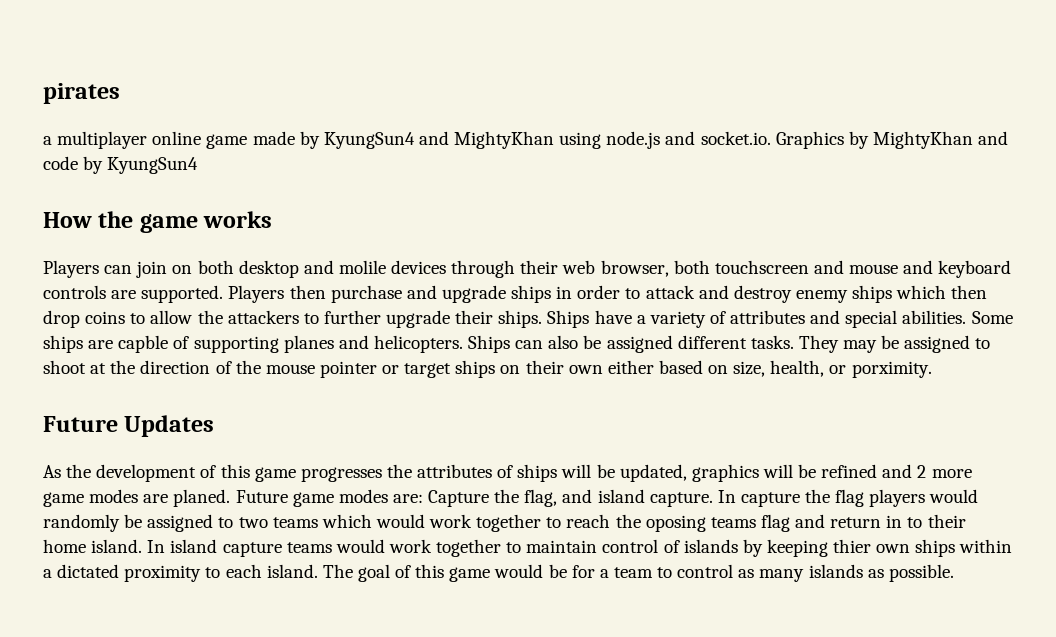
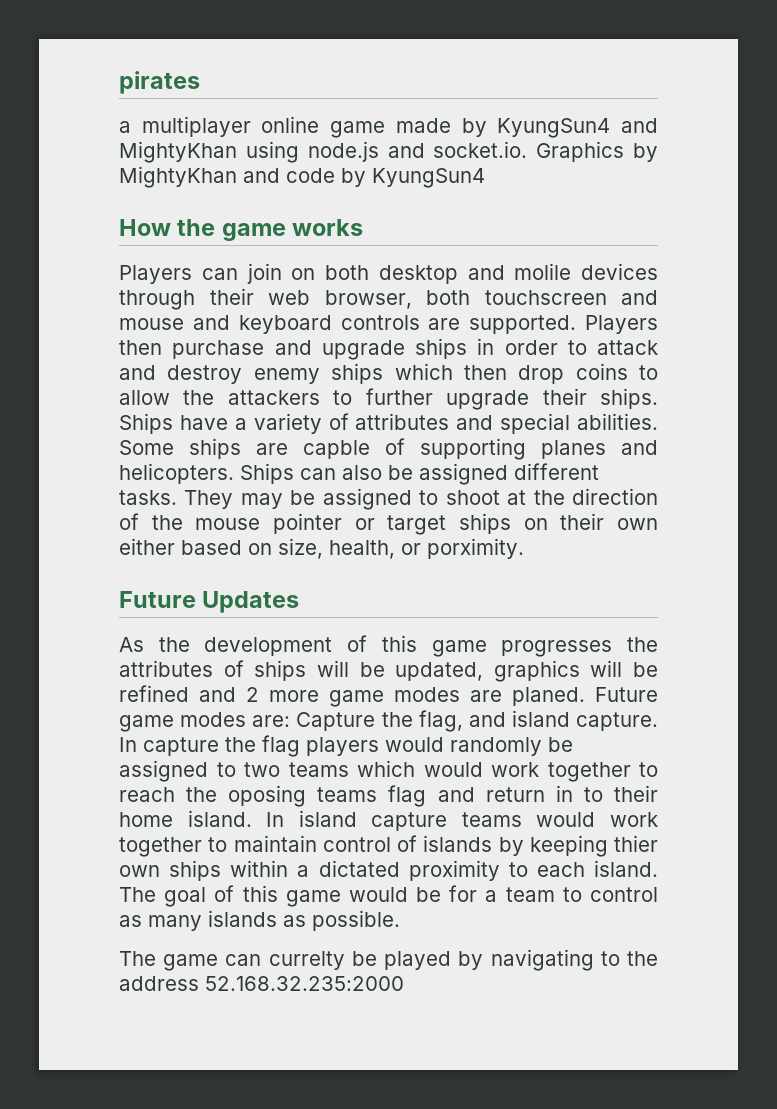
(954, 573) none -> [119,949,658,971] [119,976,404,991] // The game can currelty be played by navigating to the address 52.168.32.235:2000

